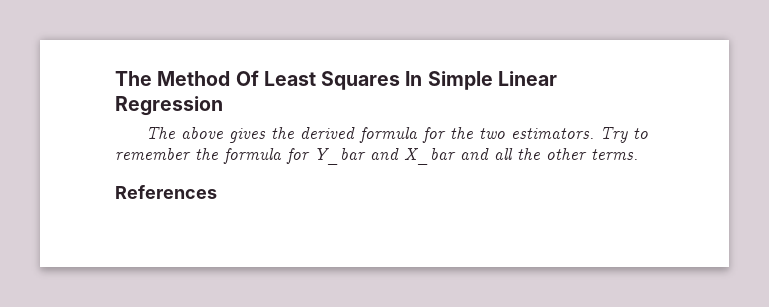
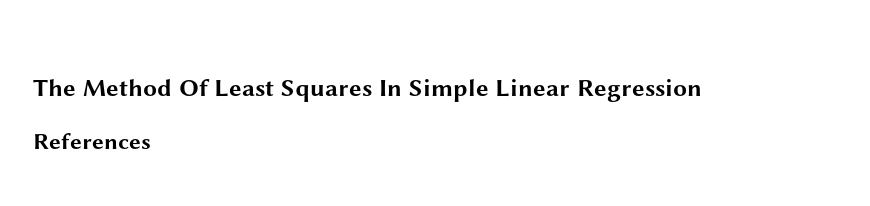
[146,127,649,143] [115,148,638,165] // The above gives the derived formula for the two estimators. Try to remember the formula for Y_bar and X_bar and all the other terms. -> (702, 90) none

